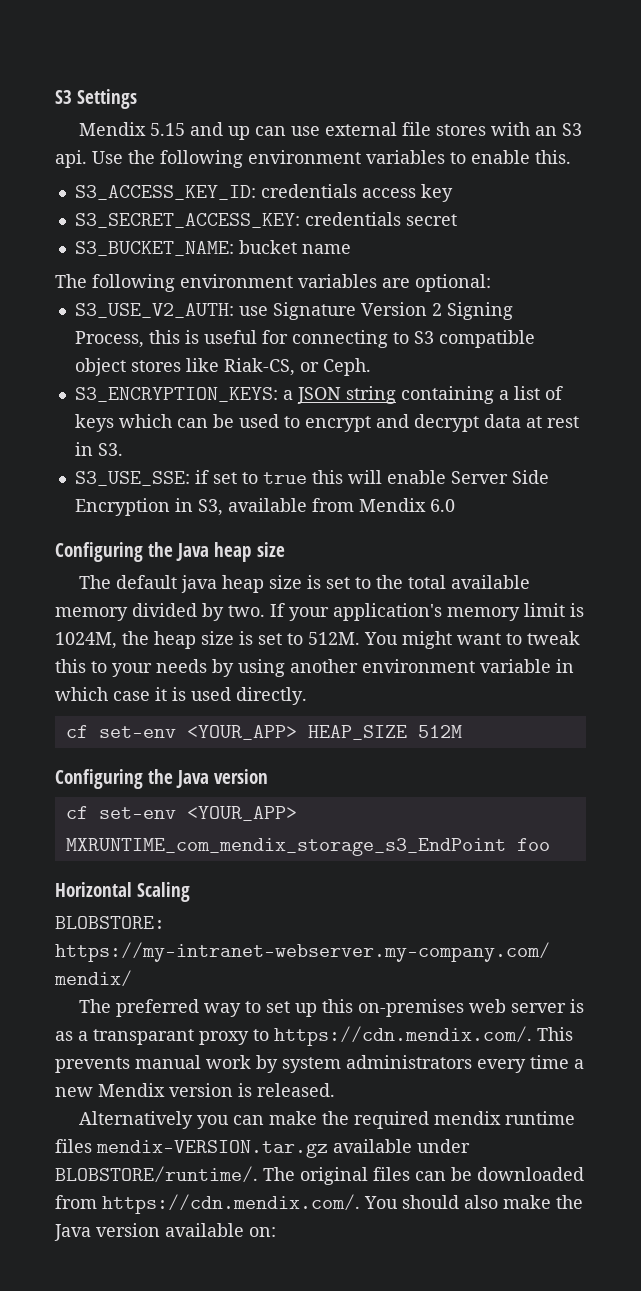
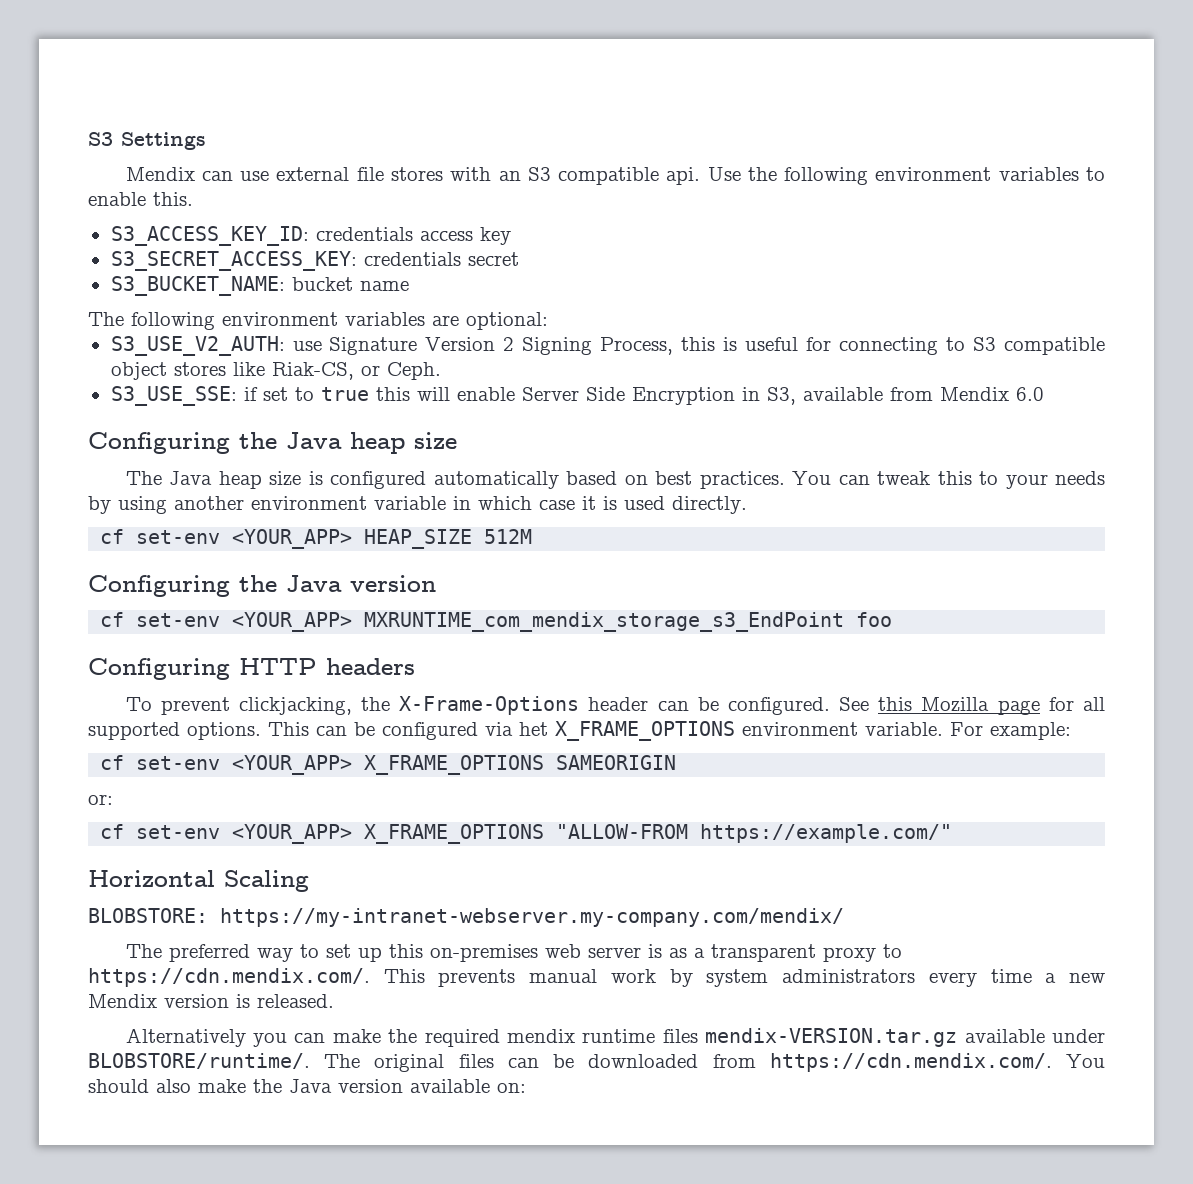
[149,122,250,140] 5.15 and up -> (195, 174) none
(582, 129) none -> [558,167,660,185] compatible
[74,386,563,404] [74,414,579,432] [74,442,123,456] // S3_ENCRYPTION_KEYS: a JSON string containing a list of keys which can be used to encrypt and decrypt data at rest in S3. -> (441, 371) none
[115,575,530,593] [55,603,584,621] [55,631,522,649] default java heap size is set to the total available memory divided by two. If your application's memory limit is 1024M, the heap size is set to 512M. You might want to -> [169,471,870,489] Java heap size is configured automatically based on best practices. You can
(550, 844) none -> [88,658,415,680] [125,696,1105,715] [88,721,1071,741] [100,755,677,775] [88,794,113,805] [100,824,953,844] // Configuring HTTP headers // To prevent clickjacking, the X-Frame-Options header can be configured. See this Mozilla page for all supported options. This can be configured via het X_FRAME_OPTIONS environment variable. For example: // cf set-env <YOUR_APP> X_FRAME_OPTIONS SAMEORIGIN // or: // cf set-env <YOUR_APP> X_FRAME_OPTIONS "ALLOW-FROM https://example.com/"
[93,1029,194,1045] transparant -> [710,944,816,962] transparent

